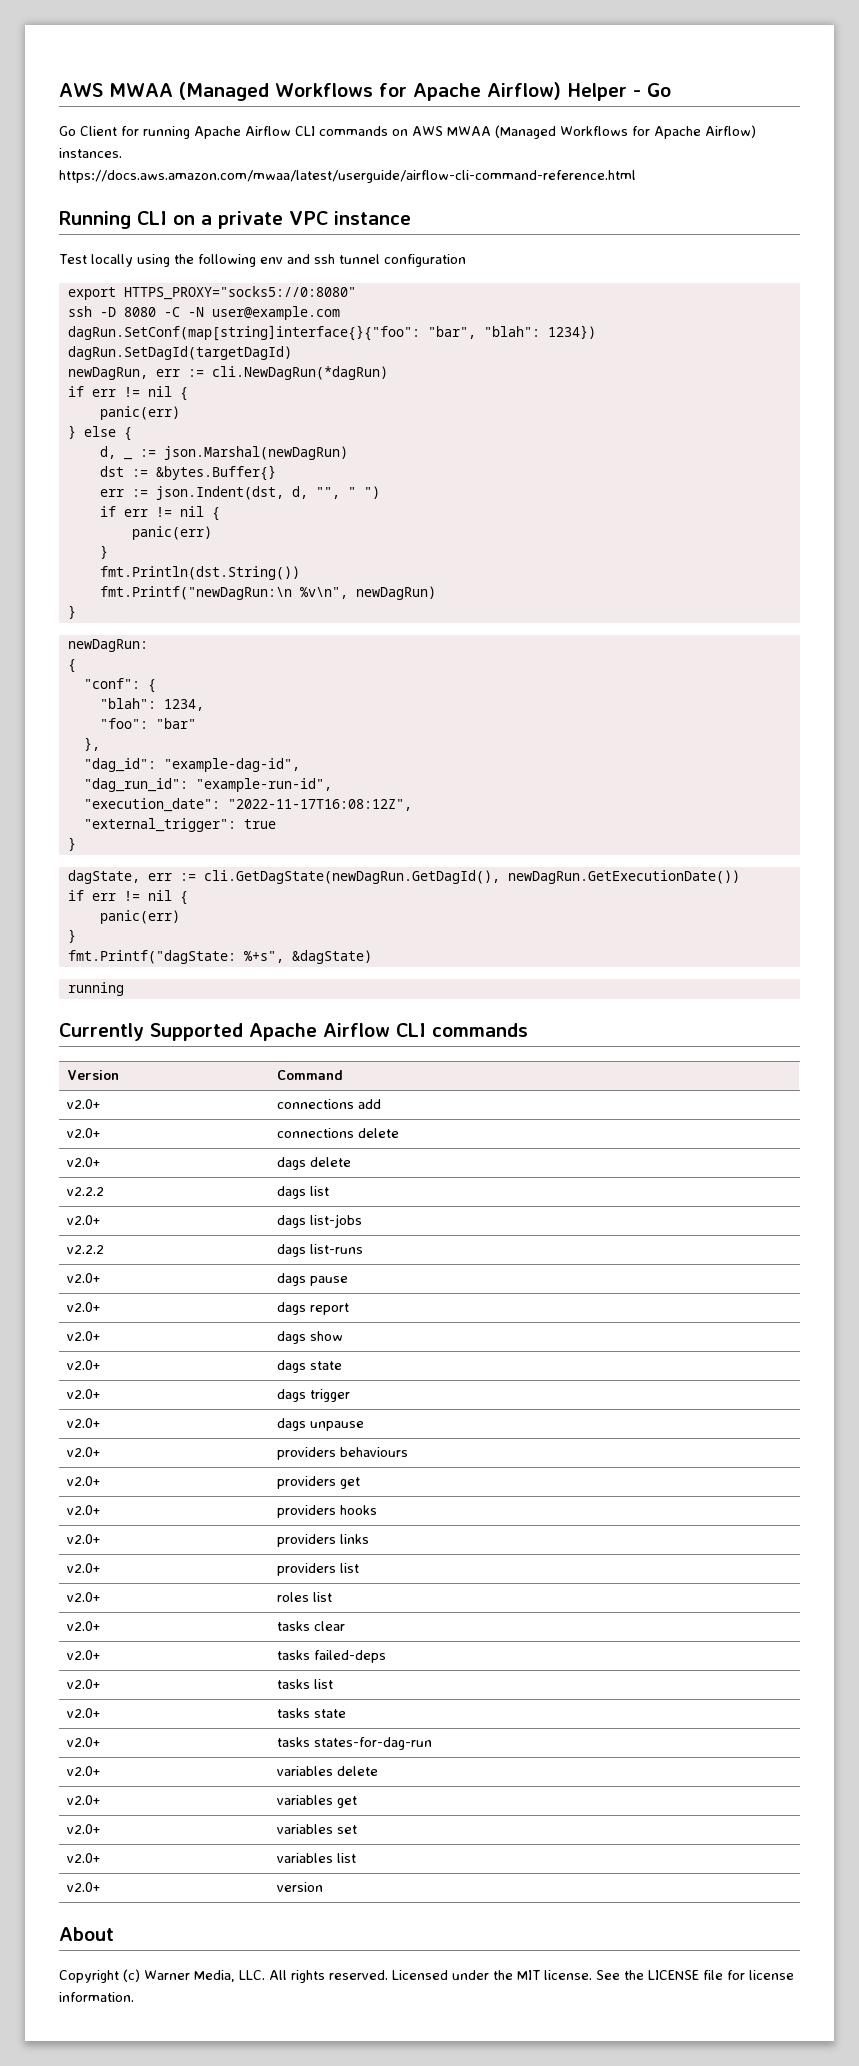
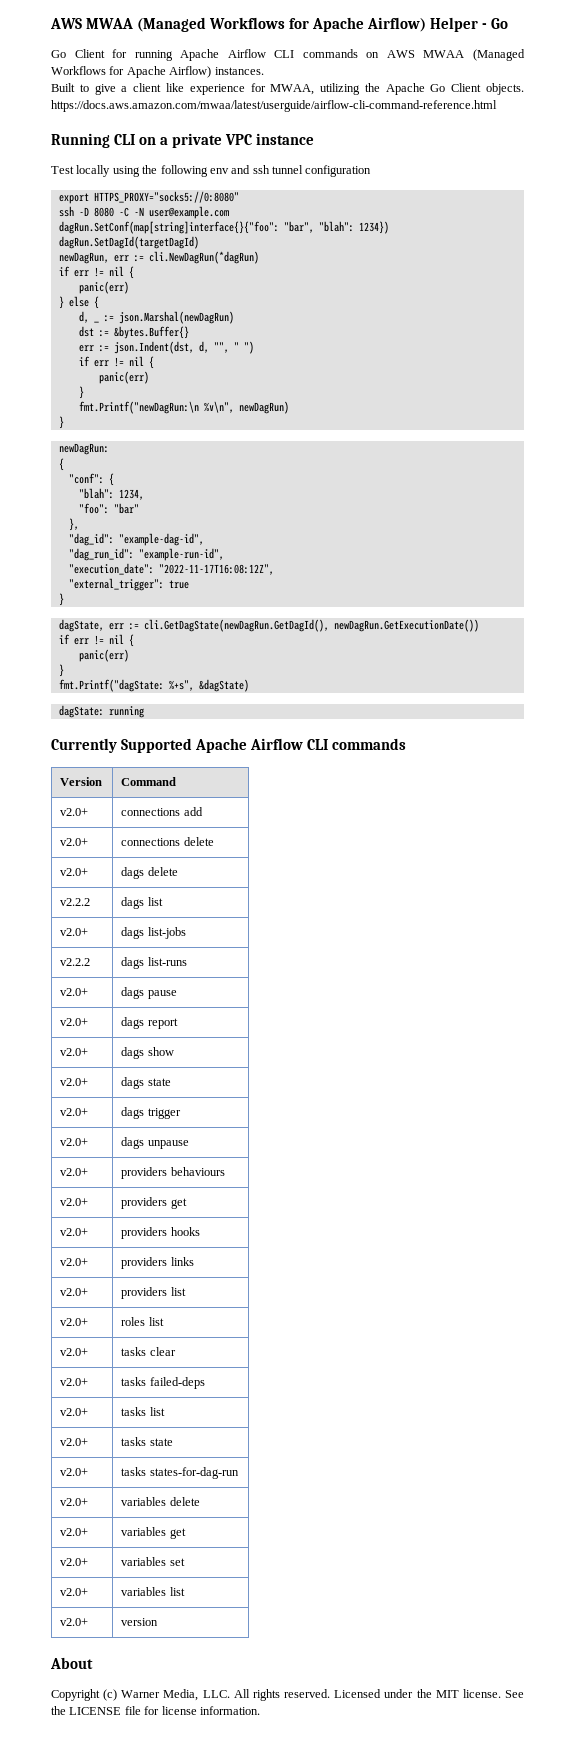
(122, 153) none -> [51,83,524,95] Built to give a client like experience for MWAA, utilizing the Apache Go Client objects.
[99,566,300,580] // fmt.Println(dst.String()) -> (84, 392) none
(372, 957) none -> [58,705,104,718] dagState:

